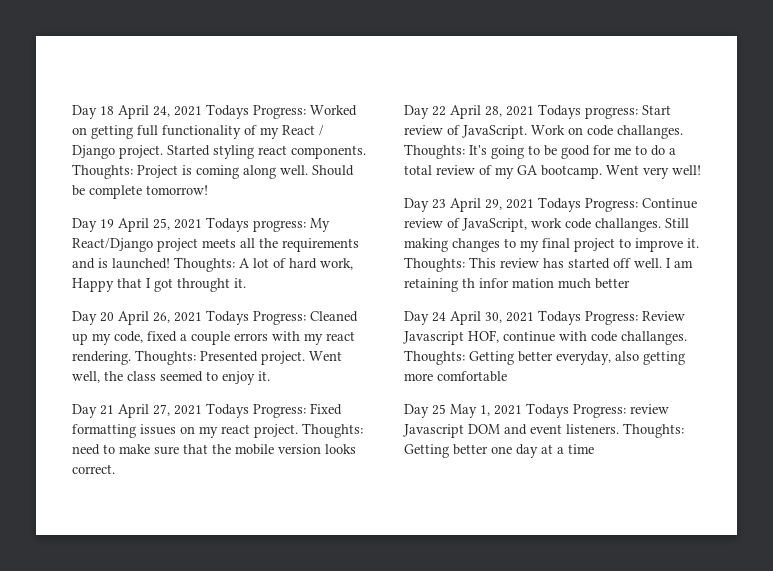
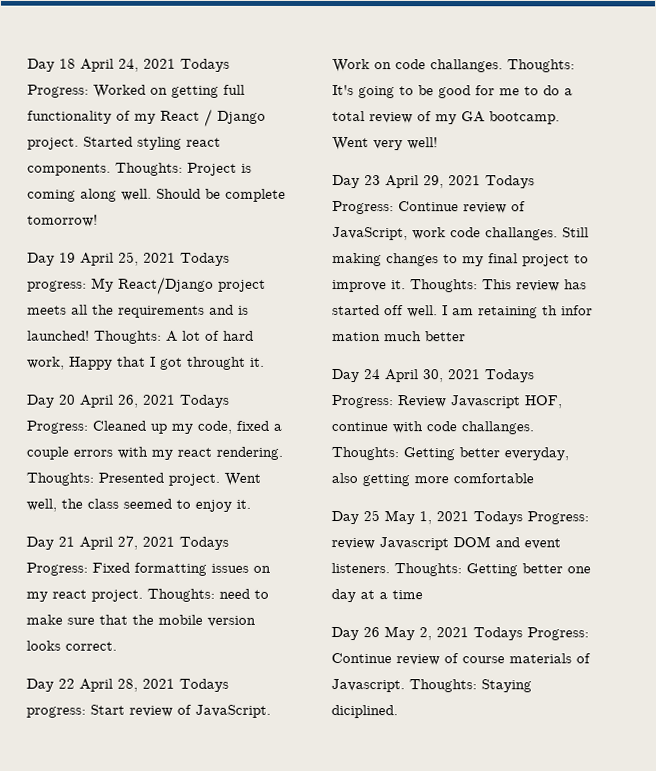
(594, 449) none -> [331,626,589,641] [331,653,591,666] [331,679,532,693] [331,705,398,719] // Day 26 May 2, 2021 Todays Progress: Continue review of course materials of Javascript. Thoughts: Staying diciplined.

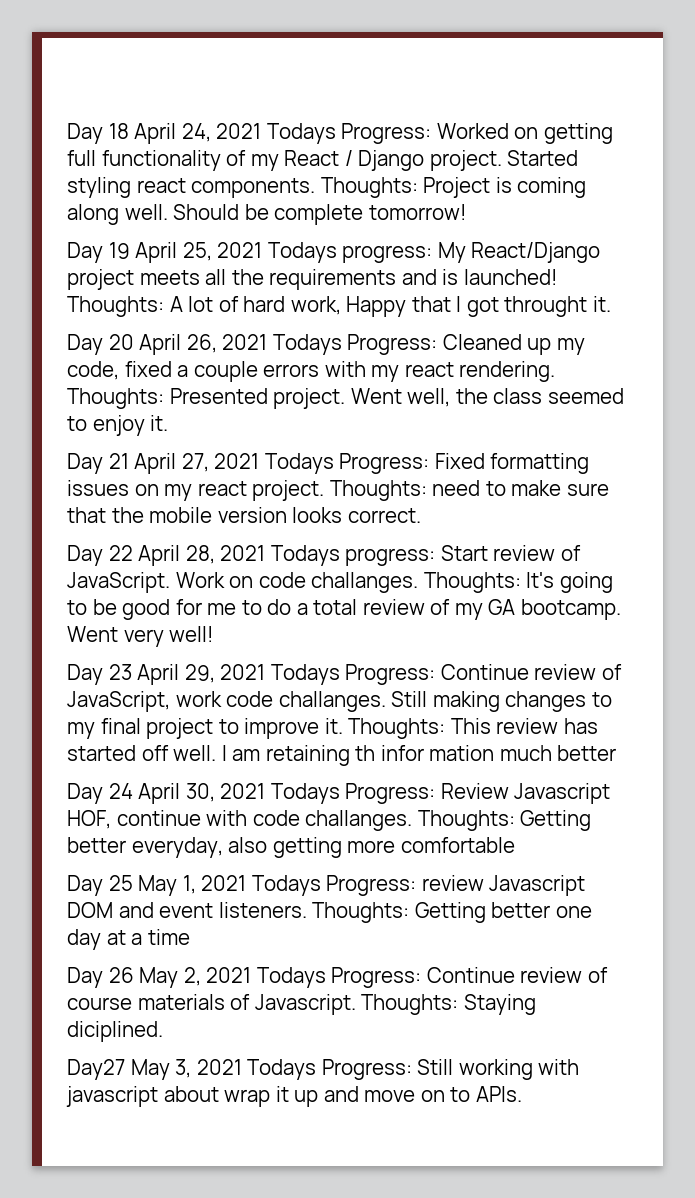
(398, 712) none -> [67,1059,580,1080] [66,1086,522,1107] // Day27 May 3, 2021 Todays Progress: Still working with javascript about wrap it up and move on to APIs.

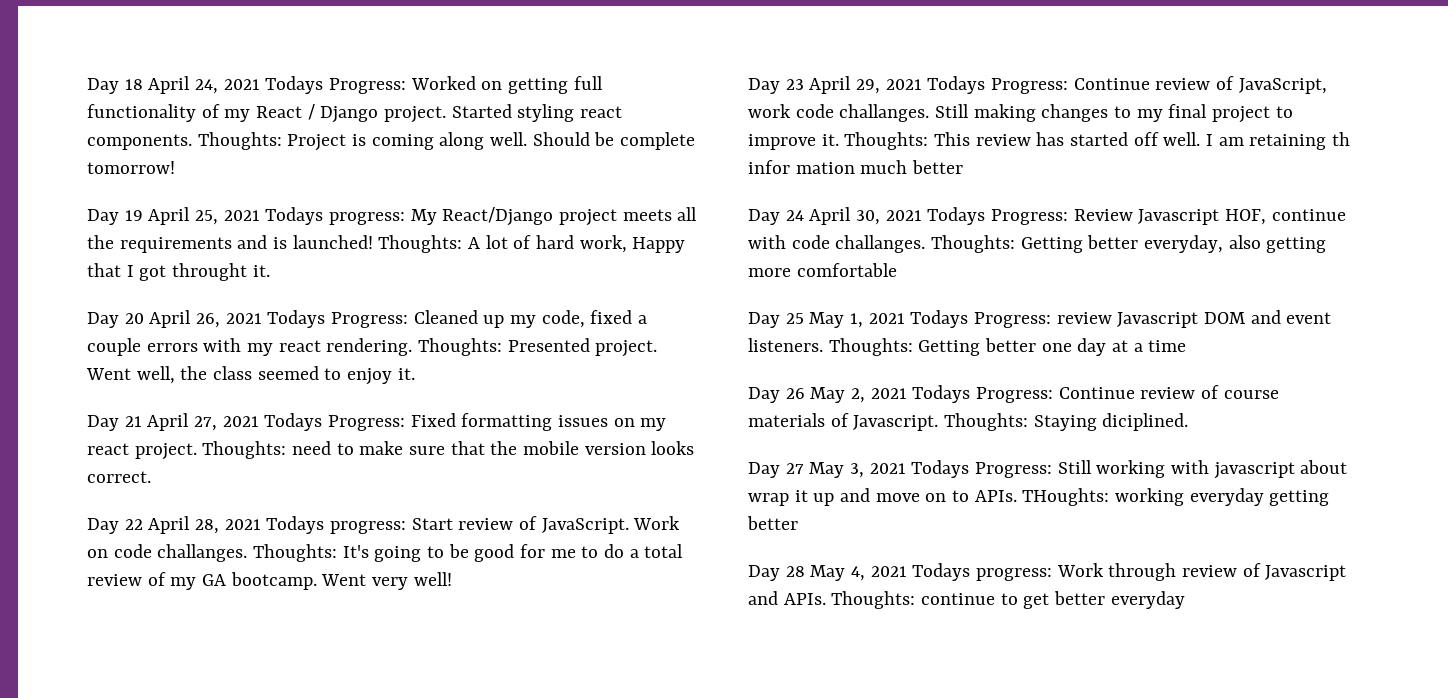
[67,1059,125,1080] Day27 -> [748,462,804,478] Day 27
(522, 1094) none -> [1022,488,1330,506] [747,516,798,530] [748,563,1347,581] [748,591,1185,609] THoughts: working everyday getting better // Day 28 May 4, 2021 Todays progress: Work through review of Javascript and APIs. Thoughts: continue to get better everyday

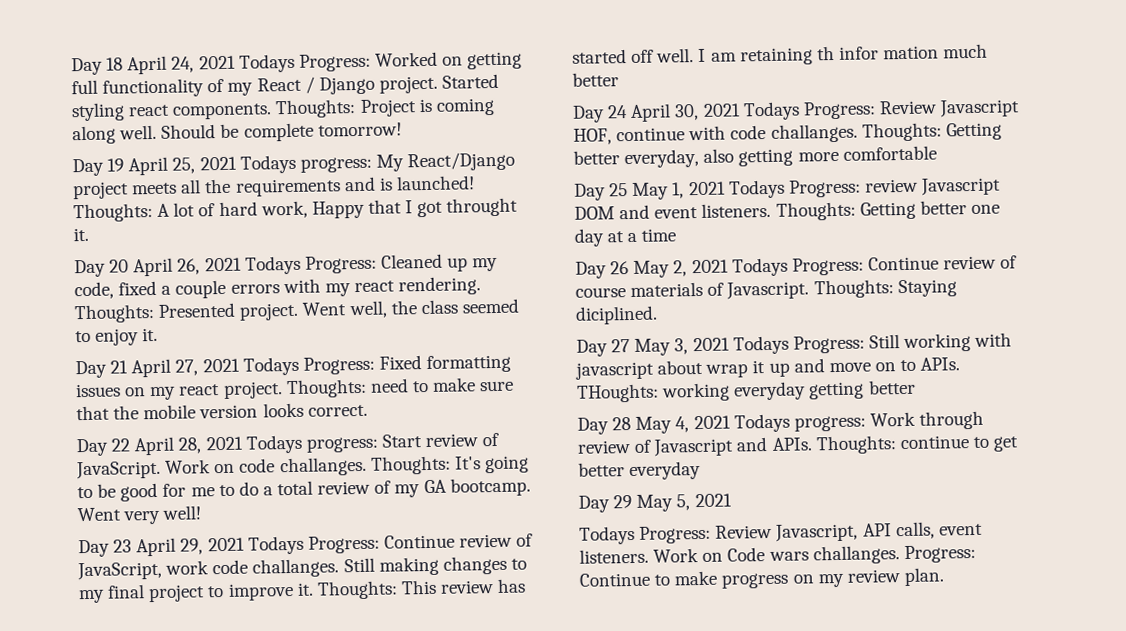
(1185, 600) none -> [578,493,732,513] [579,521,983,545] [579,544,976,565] [579,567,944,589] // Day 29 May 5, 2021 // Todays Progress: Review Javascript, API calls, event listeners. Work on Code wars challanges. Progress: Continue to make progress on my review plan.

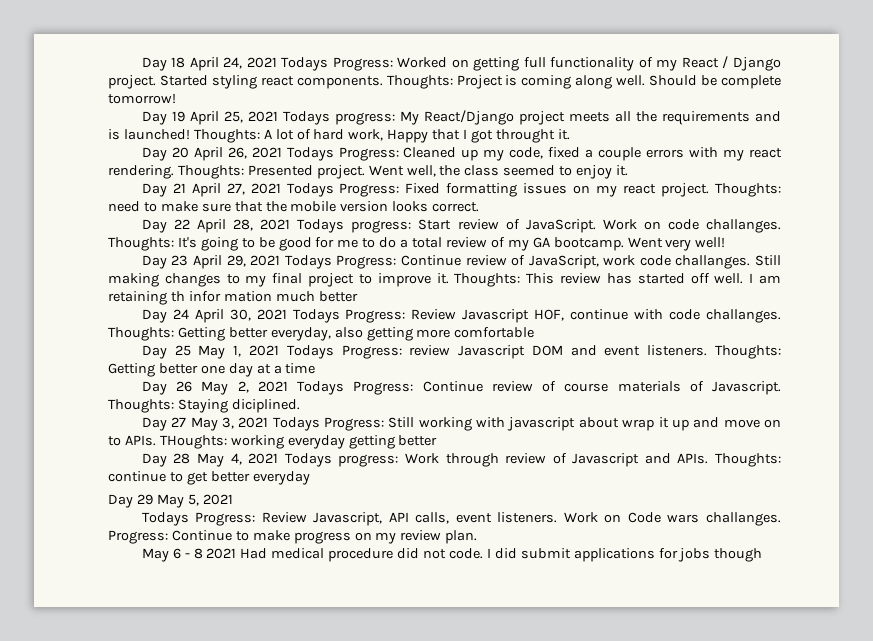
(944, 577) none -> [141,548,763,562] // May 6 - 8 2021 Had medical procedure did not code. I did submit applications for jobs though

